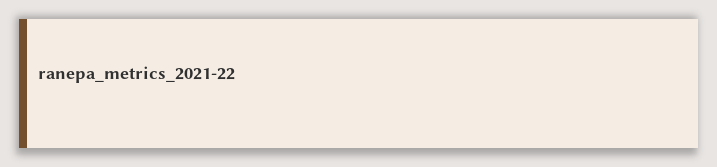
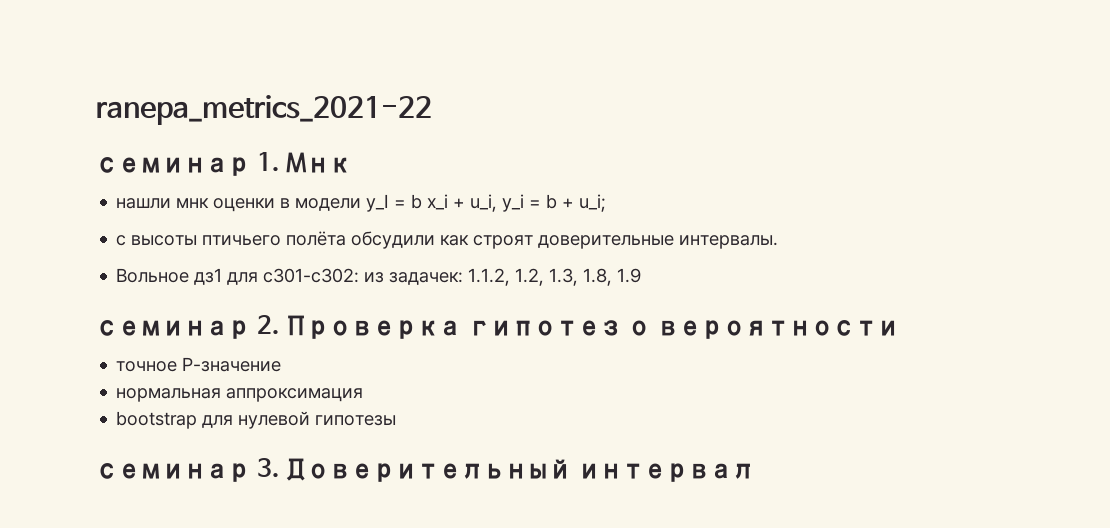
(235, 74) none -> [96,152,352,176] [116,194,607,212] [116,231,779,249] [116,268,642,286] [96,315,900,339] [116,357,282,372] [116,388,364,402] [116,411,397,429] [96,458,754,482] // семинар 1. Мнк // нашли мнк оценки в модели y_I = b x_i + u_i, y_i = b + u_i; // с высоты птичьего полёта обсудили как строят доверительные интервалы. // Вольное дз1 для с301-с302: из задачек: 1.1.2, 1.2, 1.3, 1.8, 1.9 // семинар 2. Проверка гипотез о вероятности // точное P-значение // нормальная аппроксимация // bootstrap для нулевой гипотезы // семинар 3. Доверительный интервал

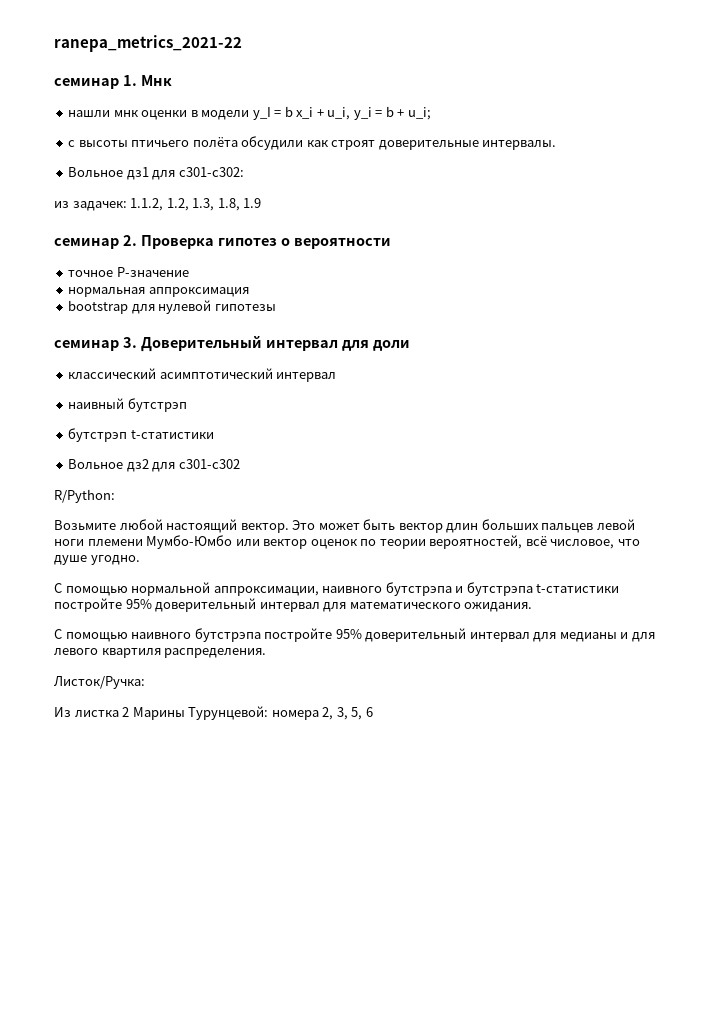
(360, 275) none -> (244, 172) //
(754, 472) none -> [341,340,410,351] [68,368,337,382] [68,398,187,412] [68,428,214,442] [68,459,240,472] [54,489,115,503] [54,519,635,533] [54,535,640,549] [54,555,140,565] [54,582,620,596] [54,598,533,612] [54,628,655,642] [54,648,267,658] [54,676,145,689] [54,706,373,720] для доли // классический асимптотический интервал // наивный бутстрэп // бутстрэп t-статистики // Вольное дз2 для с301-с302 // R/Python: // Возьмите любой настоящий вектор. Это может быть вектор длин больших пальцев левой ноги племени Мумбо-Юмбо или вектор оценок по теории вероятностей, всё числовое, что душе угодно. // С помощью нормальной аппроксимации, наивного бутстрэпа и бутстрэпа t-статистики постройте 95% доверительный интервал для математического ожидания. // С помощью наивного бутстрэпа постройте 95% доверительный интервал для медианы и для левого квартиля распределения. // Листок/Ручка: // Из листка 2 Марины Турунцевой: номера 2, 3, 5, 6

